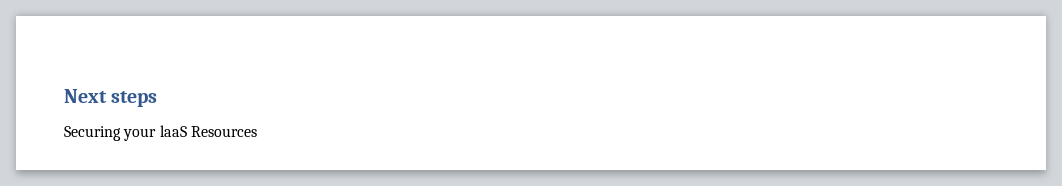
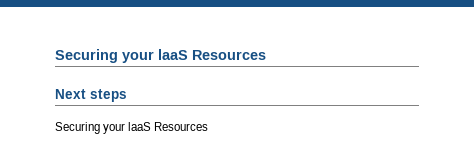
(64, 96) none -> [55,49,266,63] Securing your laaS Resources //

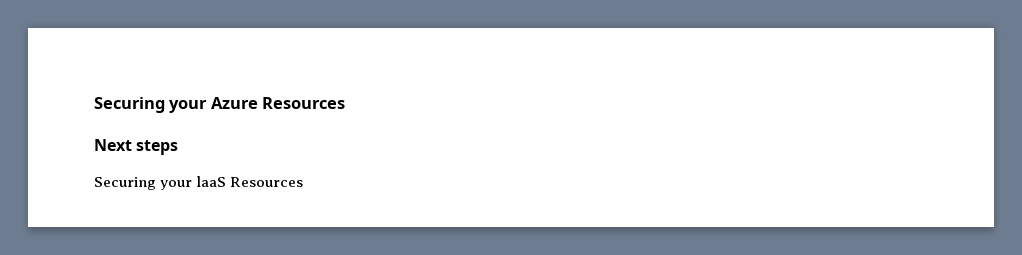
[55,49,188,63] Securing your laaS -> [94,97,258,113] Securing your Azure

